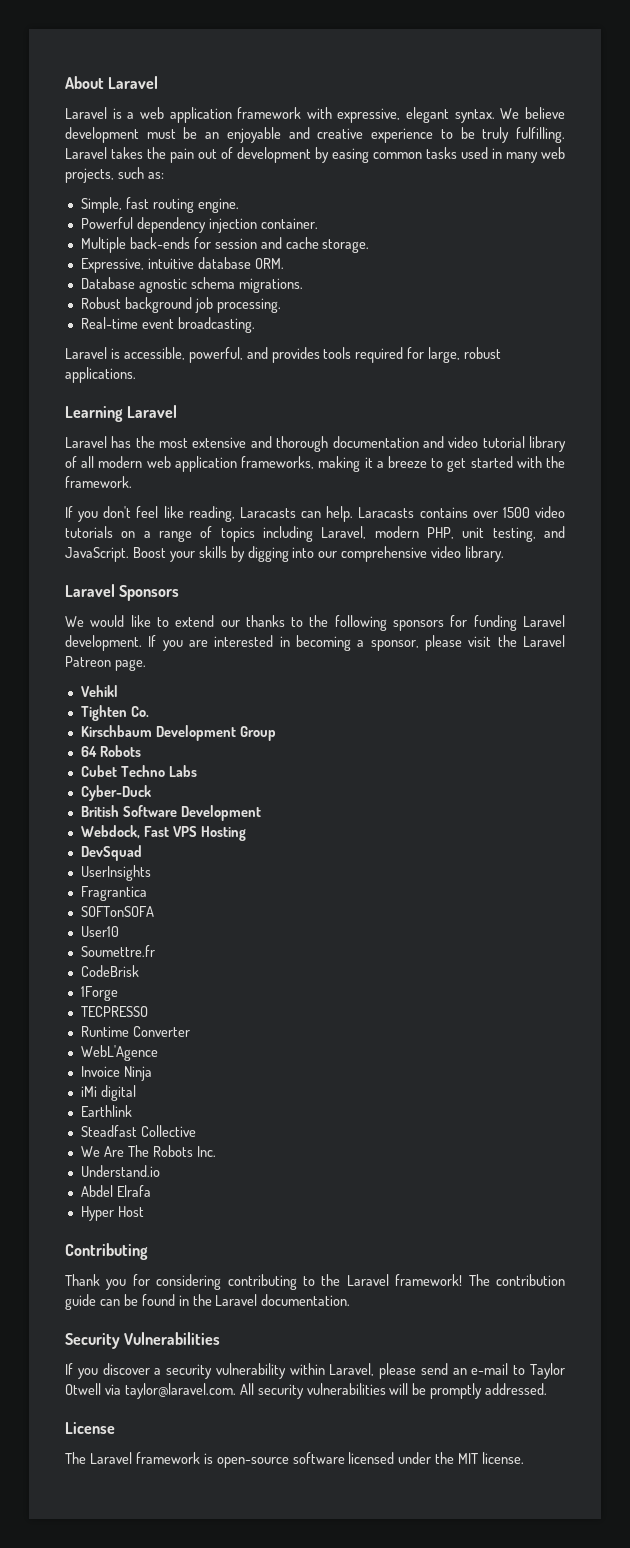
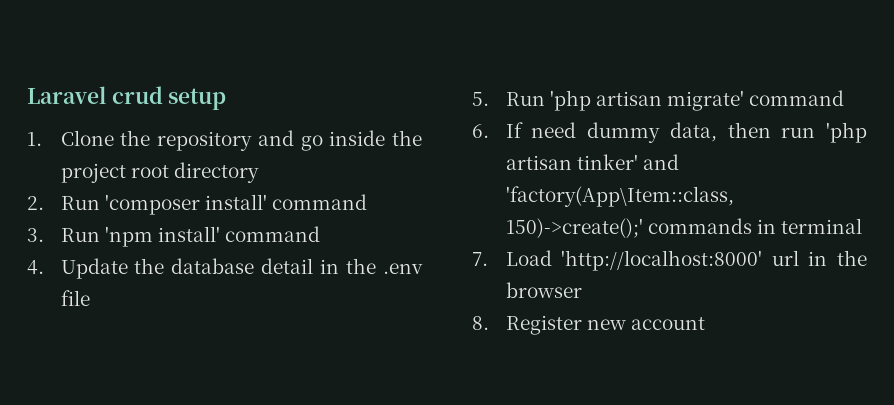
[65,76,159,89] [65,107,565,123] [65,127,566,143] [65,147,565,163] [65,167,164,183] [80,197,239,213] [80,217,318,233] [80,237,370,253] [80,257,284,273] [80,277,303,293] [80,297,281,313] [80,317,255,333] [65,347,502,363] [65,367,136,383] [65,405,178,422] [65,436,566,452] [65,456,565,472] [65,476,132,488] [65,506,565,522] [65,526,565,542] [65,546,505,562] [65,584,180,601] [65,615,566,631] [65,635,565,651] [65,656,146,671] [80,685,118,697] [80,705,149,721] [80,725,276,741] [80,745,141,757] [80,765,197,777] [80,785,151,801] [80,805,261,821] [80,825,246,841] [80,845,142,861] [80,865,151,881] [80,886,147,901] [80,906,154,917] [80,926,119,937] [80,945,155,957] [80,965,139,977] [80,986,118,1001] [80,1006,148,1017] [80,1026,190,1037] [80,1045,158,1061] [80,1066,152,1081] [80,1085,136,1101] [80,1105,132,1117] [80,1125,196,1137] [80,1145,216,1157] [80,1165,160,1177] [80,1185,151,1197] [80,1206,144,1221] [65,1243,148,1260] [65,1274,565,1290] [65,1294,351,1310] [65,1332,221,1349] [65,1363,566,1379] [65,1383,548,1399] [65,1422,115,1434] [65,1452,525,1468] About Laravel // Laravel is a web application framework with expressive, elegant syntax. We believe development must be an enjoyable and creative experience to be truly fulfilling. Laravel takes the pain out of development by easing common tasks used in many web projects, such as: // Simple, fast routing engine. // Powerful dependency injection container. // Multiple back-ends for session and cache storage. // Expressive, intuitive database ORM. // Database agnostic schema migrations. // Robust background job processing. // Real-time event broadcasting. // Laravel is accessible, powerful, and provides tools required for large, robust applications. // Learning Laravel // Laravel has the most extensive and thorough documentation and video tutorial library of all modern web application frameworks, making it a breeze to get started with the framework. // If you don't feel like reading, Laracasts can help. Laracasts contains over 1500 video tutorials on a range of topics including Laravel, modern PHP, unit testing, and JavaScript. Boost your skills by digging into our comprehensive video library. // Laravel Sponsors // We would like to extend our thanks to the following sponsors for funding Laravel development. If you are interested in becoming a sponsor, please visit the Laravel Patreon page. // Vehikl // Tighten Co. // Kirschbaum Development Group // 64 Robots // Cubet Techno Labs // Cyber-Duck // British Software Development // Webdock, Fast VPS Hosting // DevSquad // UserInsights // Fragrantica // SOFTonSOFA // User10 // Soumettre.fr // CodeBrisk // 1Forge // TECPRESSO // Runtime Converter // WebL'Agence // Invoice Ninja // iMi digital // Earthlink // Steadfast Collective // We Are The Robots Inc. // Understand.io // Abdel Elrafa // Hyper Host // Contributing // Thank you for considering contributing to the Laravel framework! The contribution guide can be found in the Laravel documentation. // Security Vulnerabilities // If you discover a security vulnerability within Laravel, please send an e-mail to Taylor Otwell via taylor@laravel.com. All security vulnerabilities will be promptly addressed. // License // The Laravel framework is open-source software licensed under the MIT license. -> [27,86,227,110] [27,130,423,151] [60,162,259,183] [27,194,367,215] [27,226,320,247] [27,258,424,279] [60,290,90,306] [472,90,845,111] [472,122,867,143] [505,154,679,170] [505,186,734,207] [505,218,862,238] [472,250,868,271] [505,282,582,298] [472,315,705,335] Laravel crud setup // 1. Clone the repository and go inside the project root directory // 2. Run 'composer install' command // 3. Run 'npm install' command // 4. Update the database detail in the .env file // 5. Run 'php artisan migrate' command // 6. If need dummy data, then run 'php artisan tinker' and 'factory(App\Item::class, 150)->create();' commands in terminal // 7. Load 'http://localhost:8000' url in the browser // 8. Register new account

